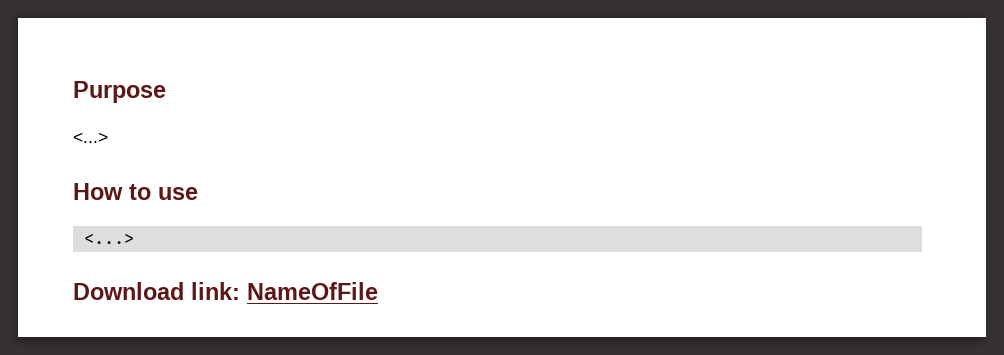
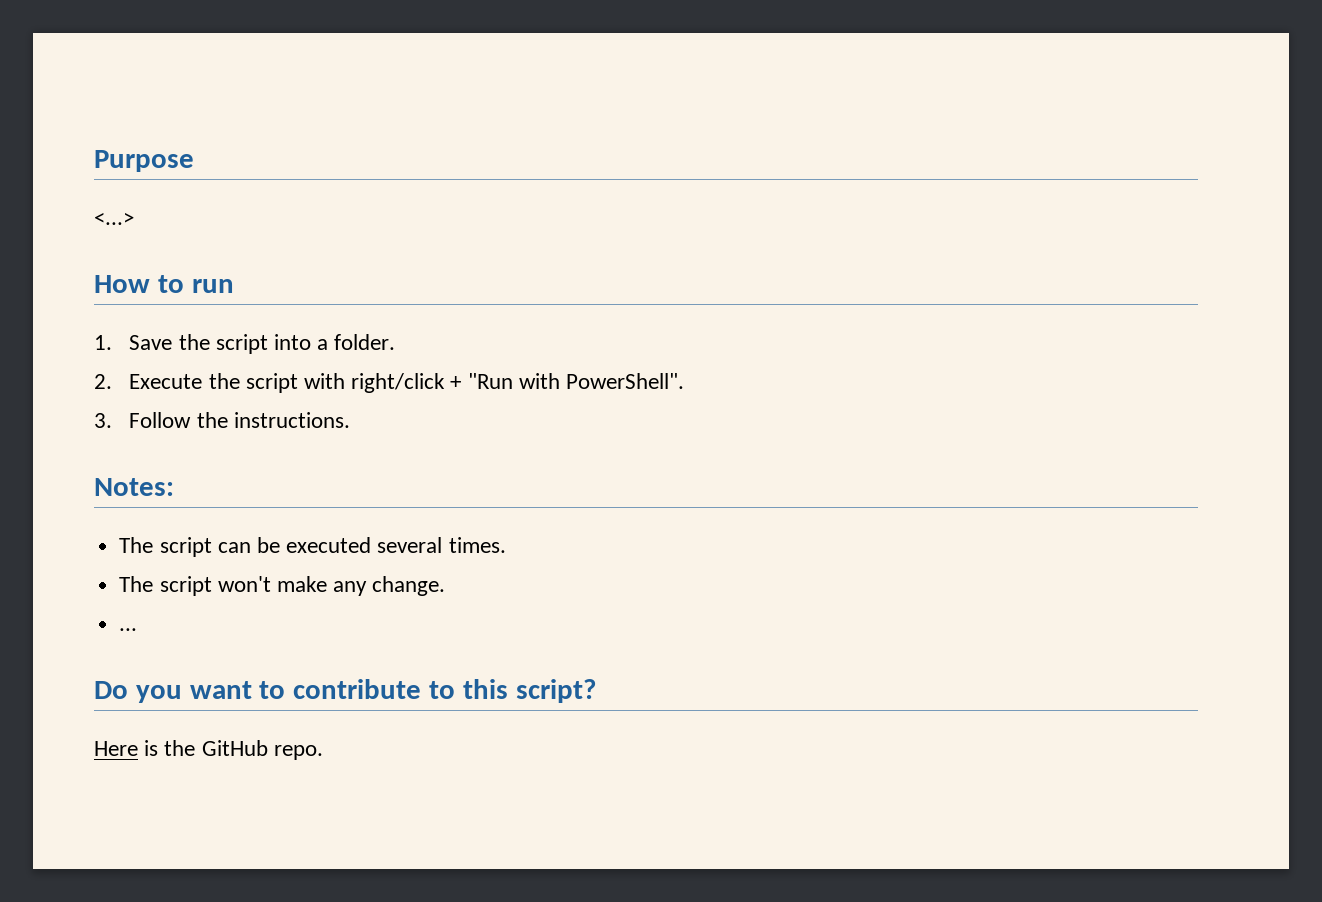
[158,187,198,200] [83,233,134,244] [73,282,378,300] use // <...> // Download link: NameOfFile -> [191,279,234,293] [94,334,396,354] [94,373,684,393] [94,412,350,428] [94,478,174,496] [119,537,506,557] [119,576,446,596] [119,628,138,631] [94,679,596,703] [94,740,323,760] run // 1. Save the script into a folder. // 2. Execute the script with right/click + "Run with PowerShell". // 3. Follow the instructions. // Notes: // The script can be executed several times. // The script won't make any change. // ... // Do you want to contribute to this script? // Here is the GitHub repo.

